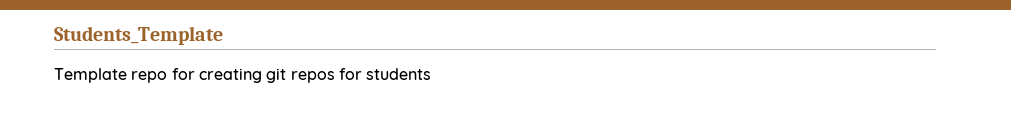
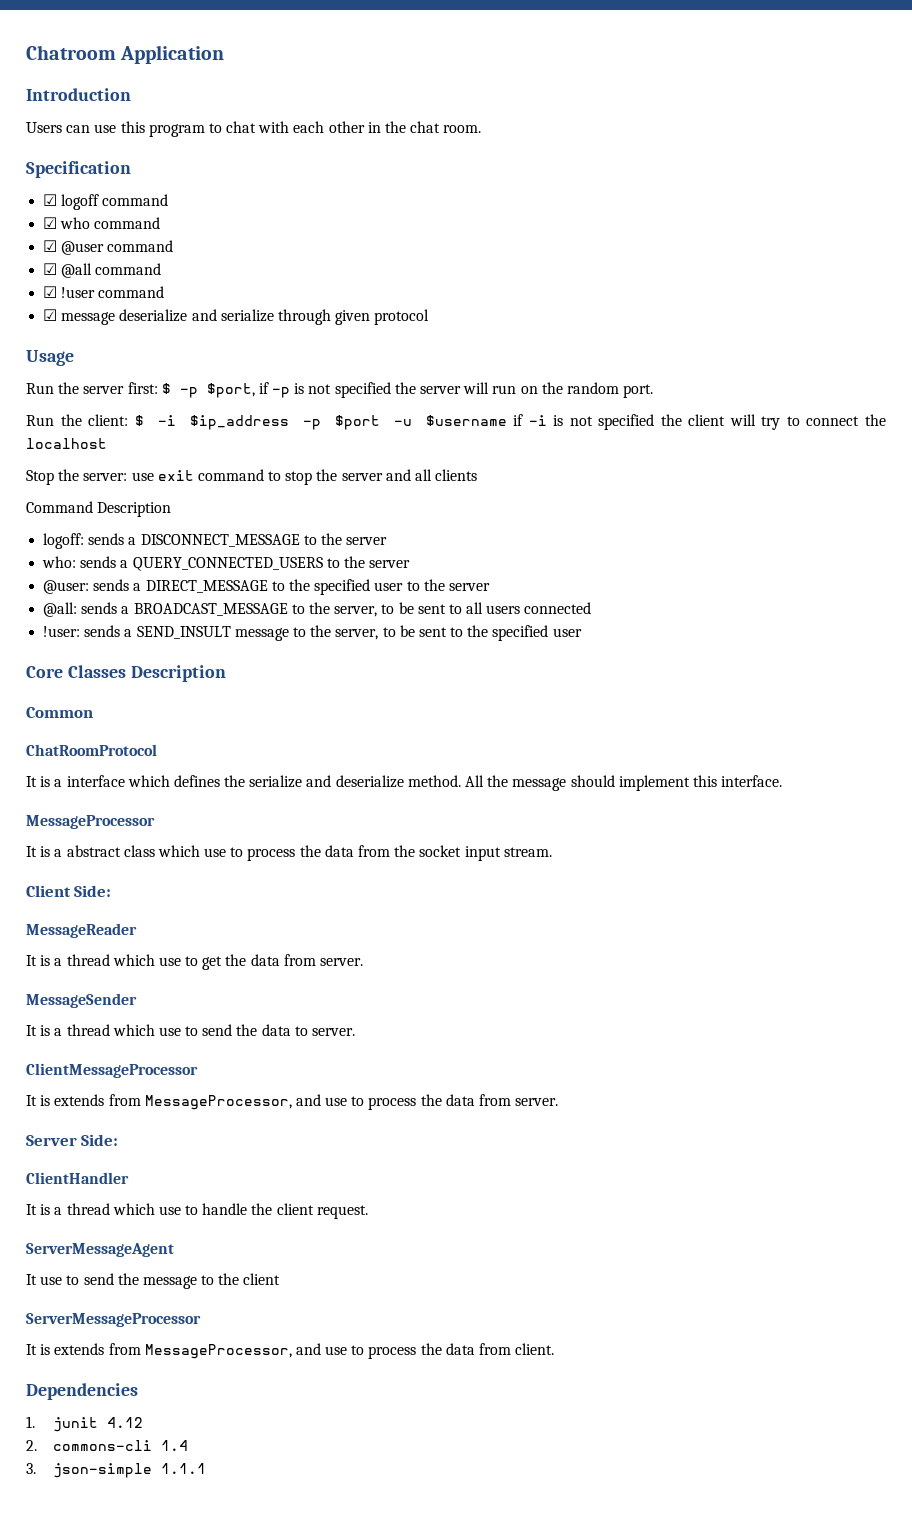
[54,26,223,45] [54,68,432,83] Students_Template // Template repo for creating git repos for students -> [26,45,225,64] [26,88,131,101] [26,121,482,137] [26,161,131,178] [43,194,169,210] [43,217,161,229] [43,240,174,255] [43,263,162,278] [43,286,165,298] [43,309,430,325] [26,350,74,366] [26,382,654,398] [26,414,886,430] [26,438,107,449] [26,469,478,485] [26,501,172,517] [43,533,388,549] [42,556,411,571] [43,579,490,595] [43,602,592,617] [43,625,582,641] [26,665,226,682] [26,707,93,718] [26,744,157,756] [26,775,783,791] [26,815,155,829] [26,845,552,861] [26,885,112,897] [26,923,137,938] [26,954,364,970] [26,993,137,1008] [26,1024,356,1036] [26,1063,198,1078] [26,1094,559,1110] [26,1134,119,1146] [26,1172,129,1184] [26,1203,368,1219] [26,1243,174,1257] [26,1273,281,1289] [26,1313,201,1327] [26,1343,555,1359] [26,1383,138,1400] [26,1416,143,1432] [26,1440,188,1451] [26,1463,206,1478] Chatroom Application // Introduction // Users can use this program to chat with each other in the chat room. // Specification // ☑ logoff command // ☑ who command // ☑ @user command // ☑ @all command // ☑ !user command // ☑ message deserialize and serialize through given protocol // Usage // Run the server first: $ -p $port, if -p is not specified the server will run on the random port. // Run the client: $ -i $ip_address -p $port -u $username if -i is not specified the client will try to connect the localhost // Stop the server: use exit command to stop the server and all clients // Command Description // logoff: sends a DISCONNECT_MESSAGE to the server // who: sends a QUERY_CONNECTED_USERS to the server // @user: sends a DIRECT_MESSAGE to the specified user to the server // @all: sends a BROADCAST_MESSAGE to the server, to be sent to all users connected // !user: sends a SEND_INSULT message to the server, to be sent to the specified user // Core Classes Description // Common // ChatRoomProtocol // It is a interface which defines the serialize and deserialize method. All the message should implement this interface. // MessageProcessor // It is a abstract class which use to process the data from the socket input stream. // Client Side: // MessageReader // It is a thread which use to get the data from server. // MessageSender // It is a thread which use to send the data to server. // ClientMessageProcessor // It is extends from MessageProcessor, and use to process the data from server. // Server Side: // ClientHandler // It is a thread which use to handle the client request. // ServerMessageAgent // It use to send the message to the client // ServerMessageProcessor // It is extends from MessageProcessor, and use to process the data from client. // Dependencies // 1. junit 4.12 // 2. commons-cli 1.4 // 3. json-simple 1.1.1

